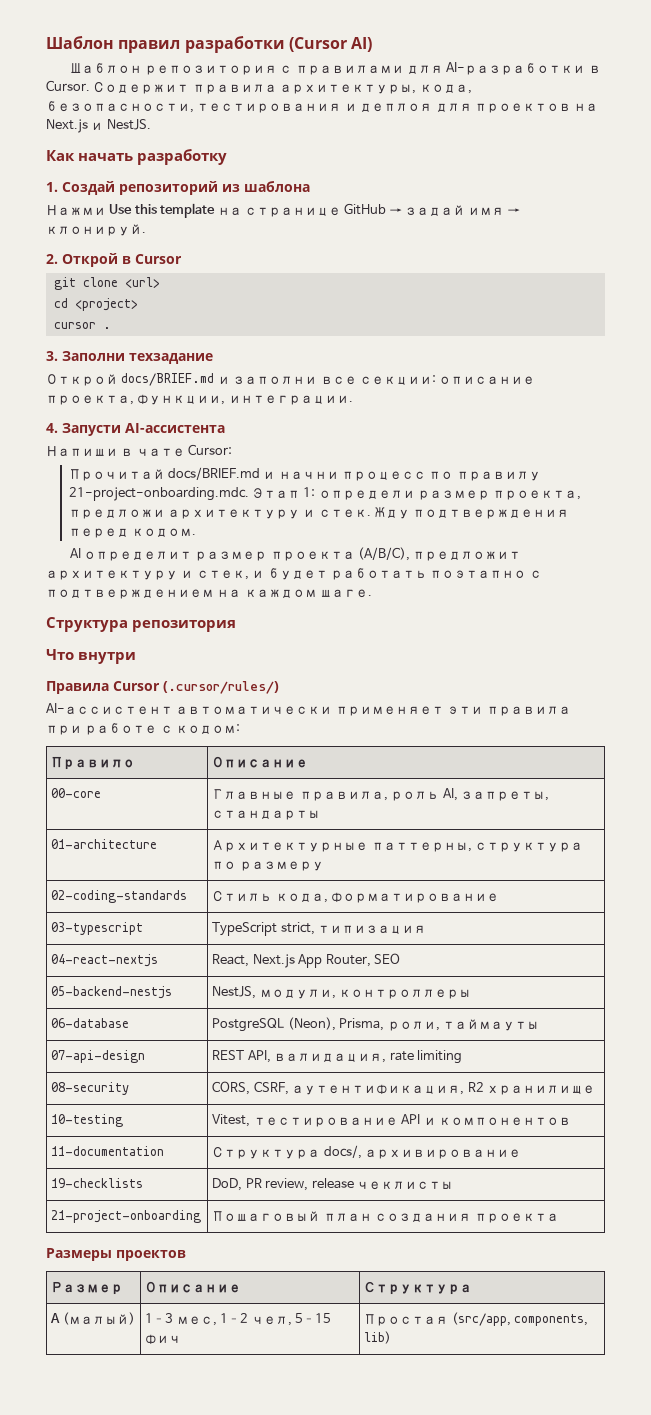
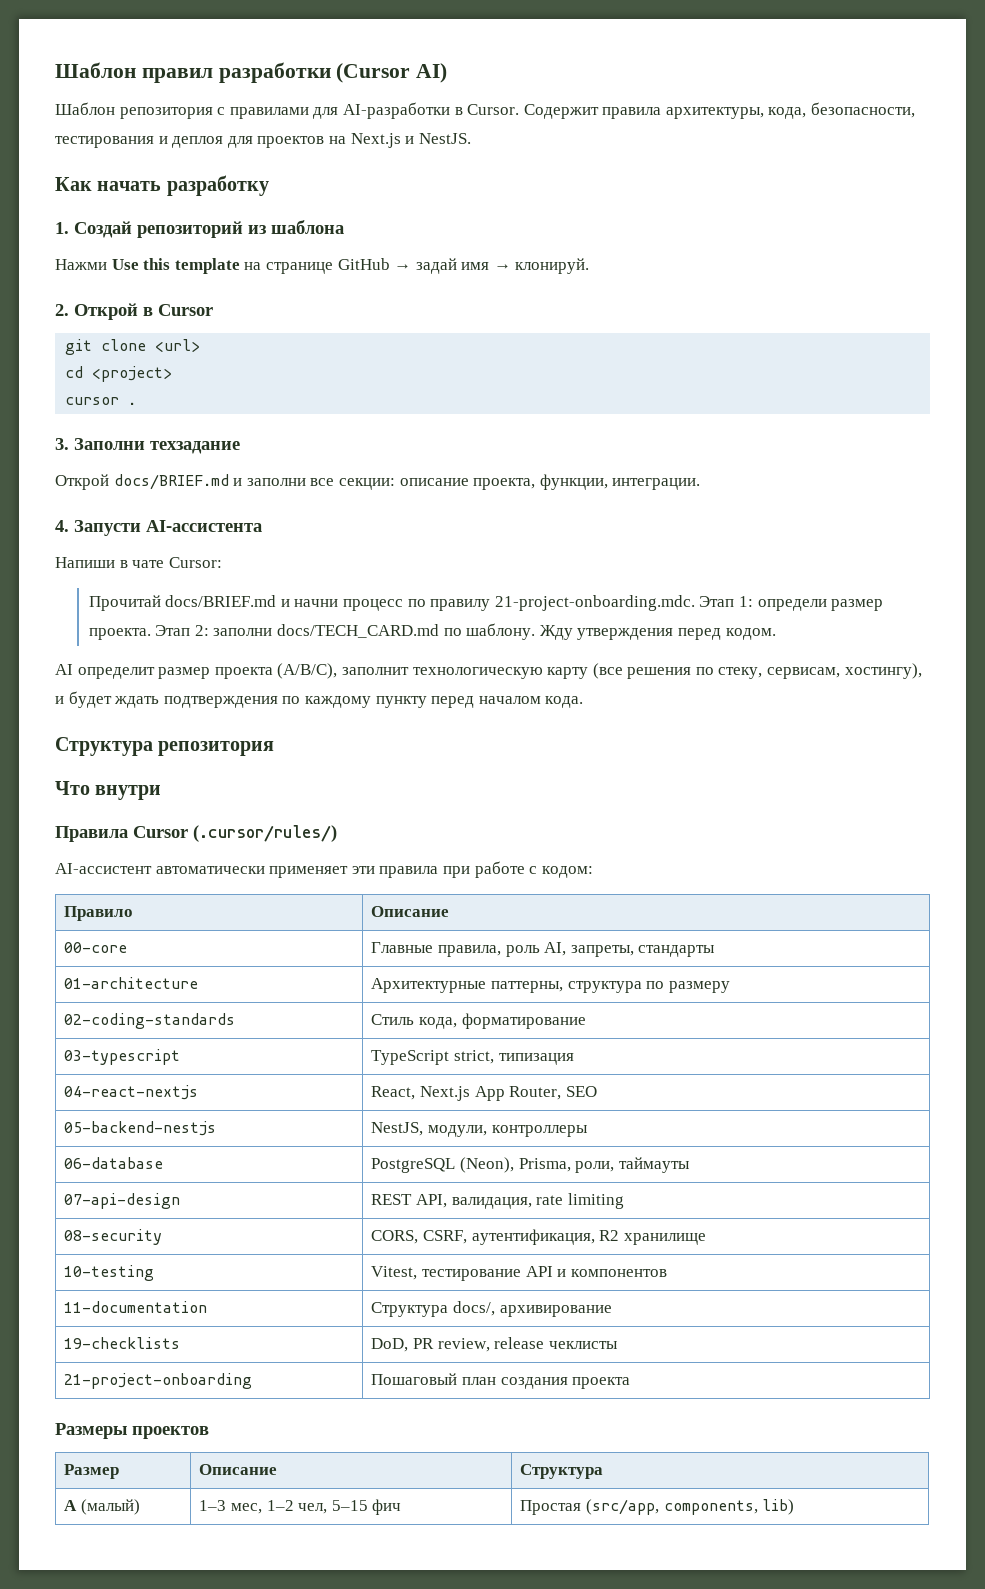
[493,490,582,500] [68,507,570,519] проекта, предложи архитектуру и стек. Жду подтверждения -> [88,623,674,640] проекта. Этап 2: заполни docs/TECH_CARD.md по шаблону. Жду утверждения
[413,551,522,561] [46,568,542,580] [46,589,373,599] предложит архитектуру и стек, и будет работать поэтапно с подтверждением на каждом шаге. -> [341,663,922,679] [55,691,584,708] заполнит технологическую карту (все решения по стеку, сервисам, хостингу), и будет ждать подтверждения по каждому пункту перед началом кода.

